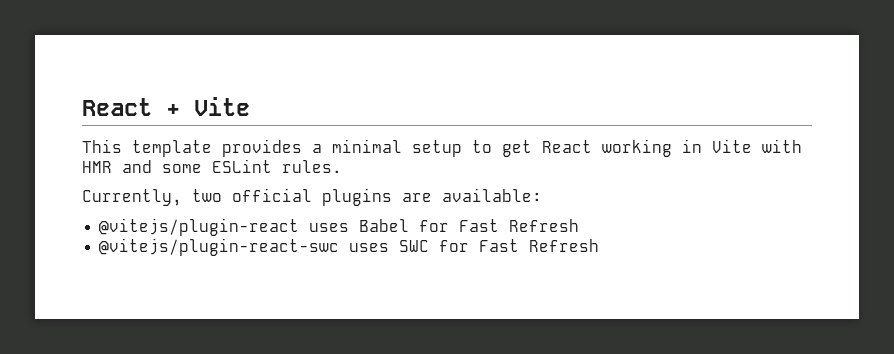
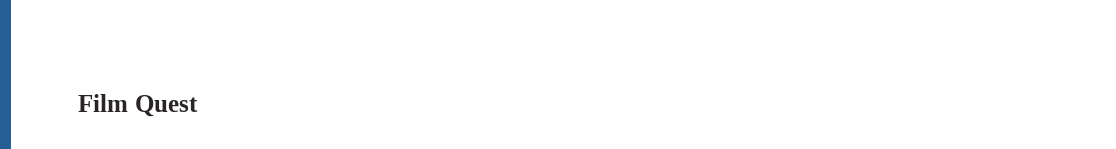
[82,97,250,116] [82,139,802,157] [82,159,342,173] [82,188,542,206] [99,218,580,236] [99,238,600,256] React + Vite // This template provides a minimal setup to get React working in Vite with HMR and some ESLint rules. // Currently, two official plugins are available: // @vitejs/plugin-react uses Babel for Fast Refresh // @vitejs/plugin-react-swc uses SWC for Fast Refresh -> [78,94,198,117] Film Quest

